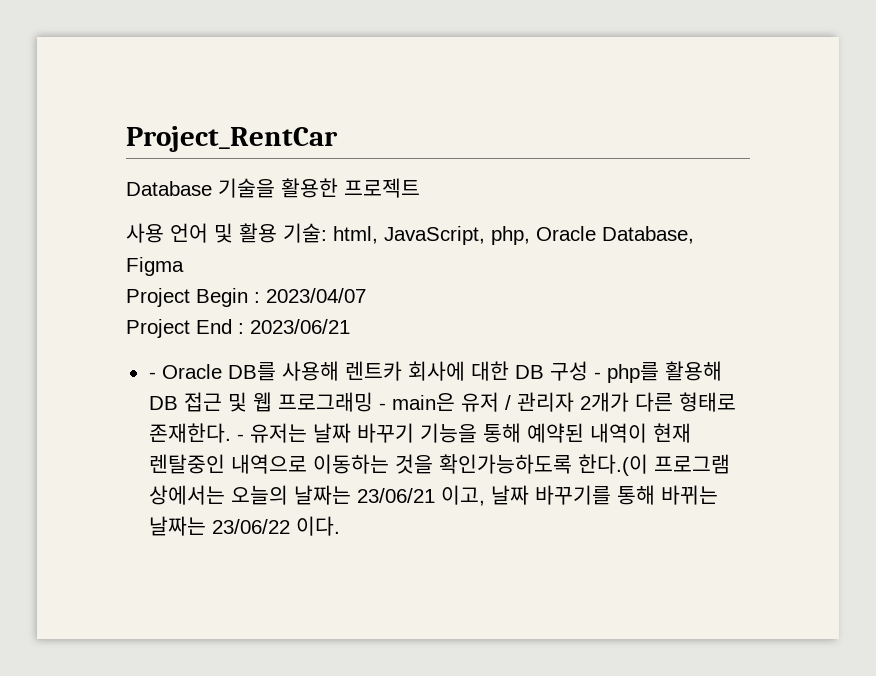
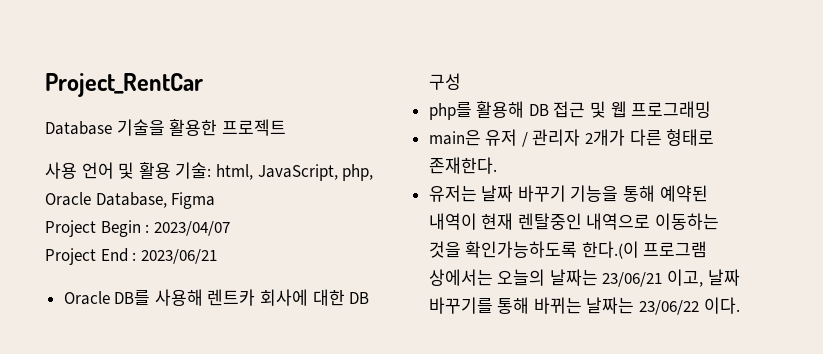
[148,372,156,379] - -> (217, 256) none
[593,372,601,379] - -> (461, 81) //
[378,403,386,410] - -> (712, 109) //
[236,434,244,441] - -> (497, 165) //

